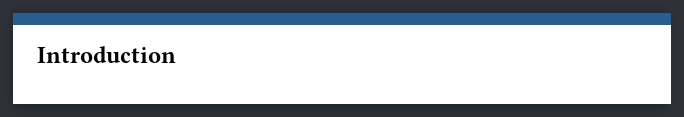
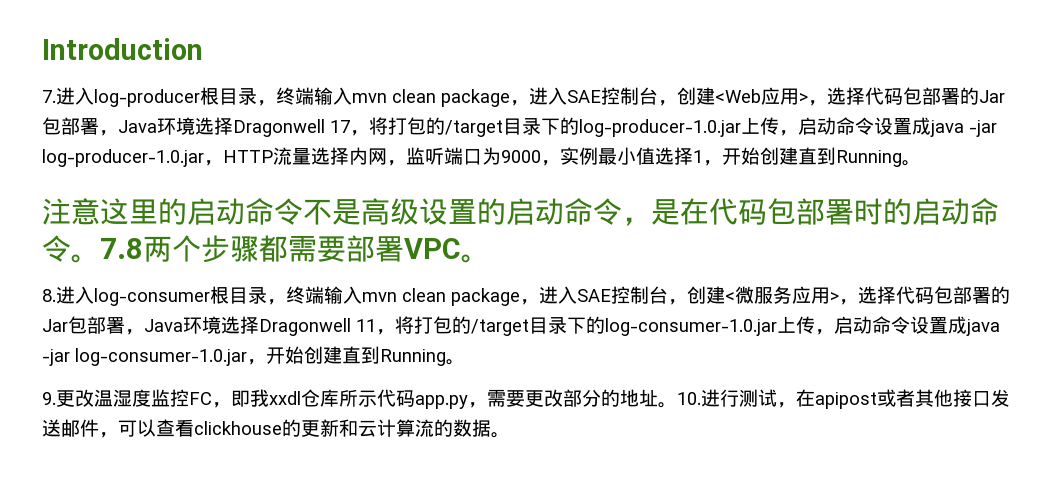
(176, 54) none -> [42,87,1005,107] [42,117,997,137] [42,147,921,167] [42,198,999,226] [42,235,490,263] [42,286,1010,306] [42,316,1000,336] [42,346,465,366] [42,389,1010,409] [42,419,510,438] // 7.进入log-producer根目录，终端输入mvn clean package，进入SAE控制台，创建<Web应用>，选择代码包部署的Jar包部署，Java环境选择Dragonwell 17，将打包的/target目录下的log-producer-1.0.jar上传，启动命令设置成java -jar log-producer-1.0.jar，HTTP流量选择内网，监听端口为9000，实例最小值选择1，开始创建直到Running。 // 注意这里的启动命令不是高级设置的启动命令，是在代码包部署时的启动命令。7.8两个步骤都需要部署VPC。 // 8.进入log-consumer根目录，终端输入mvn clean package，进入SAE控制台，创建<微服务应用>，选择代码包部署的Jar包部署，Java环境选择Dragonwell 11，将打包的/target目录下的log-consumer-1.0.jar上传，启动命令设置成java -jar log-consumer-1.0.jar，开始创建直到Running。 // 9.更改温湿度监控FC，即我xxdl仓库所示代码app.py，需要更改部分的地址。10.进行测试，在apipost或者其他接口发送邮件，可以查看clickhouse的更新和云计算流的数据。

